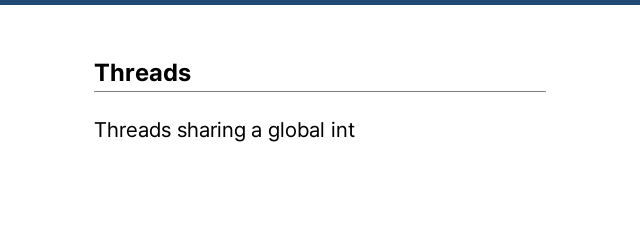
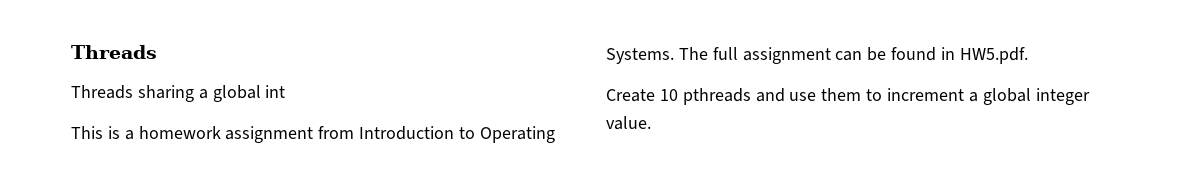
(355, 129) none -> [71,126,555,143] [606,47,1028,64] [606,88,1090,105] [606,116,651,130] // This is a homework assignment from Introduction to Operating Systems. The full assignment can be found in HW5.pdf. // Create 10 pthreads and use them to increment a global integer value.

